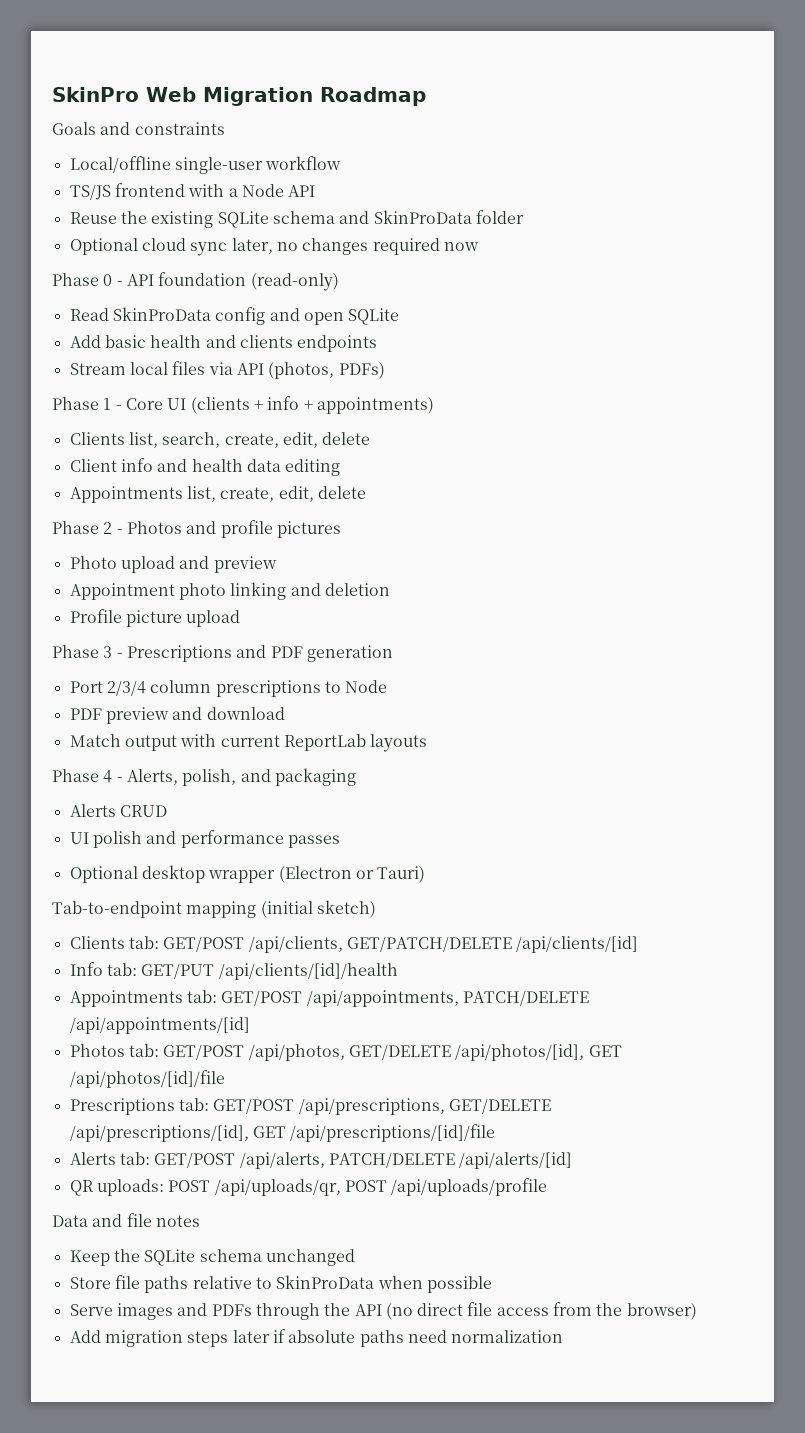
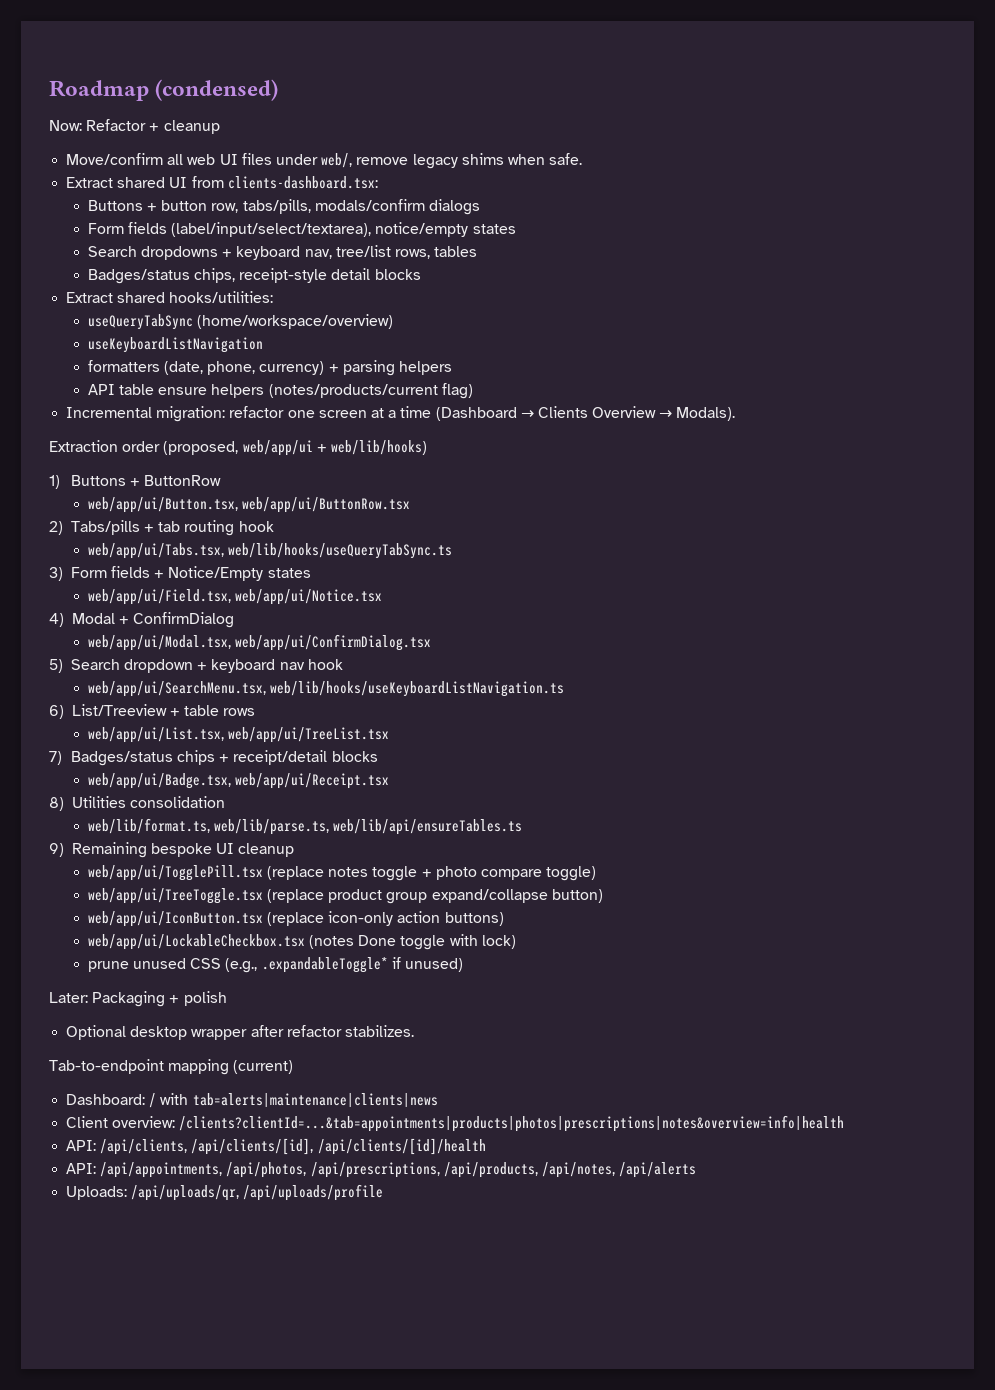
[52,87,426,106] [52,122,225,135] [69,156,342,174] [69,183,316,200] [69,210,524,228] [69,238,479,256] [52,272,339,291] [69,307,400,325] [69,335,378,352] [69,361,385,379] [52,396,434,414] [69,432,371,448] [69,458,341,476] [69,486,366,503] [52,520,341,538] [69,556,277,573] [69,582,390,600] [69,609,241,627] [52,645,393,662] [69,680,388,697] [69,707,285,724] [69,734,428,752] [52,768,356,786] [69,804,167,817] [69,830,340,848] SkinPro Web Migration Roadmap // Goals and constraints // Local/offline single-user workflow // TS/JS frontend with a Node API // Reuse the existing SQLite schema and SkinProData folder // Optional cloud sync later, no changes required now // Phase 0 - API foundation (read-only) // Read SkinProData config and open SQLite // Add basic health and clients endpoints // Stream local files via API (photos, PDFs) // Phase 1 - Core UI (clients + info + appointments) // Clients list, search, create, edit, delete // Client info and health data editing // Appointments list, create, edit, delete // Phase 2 - Photos and profile pictures // Photo upload and preview // Appointment photo linking and deletion // Profile picture upload // Phase 3 - Prescriptions and PDF generation // Port 2/3/4 column prescriptions to Node // PDF preview and download // Match output with current ReportLab layouts // Phase 4 - Alerts, polish, and packaging // Alerts CRUD // UI polish and performance passes -> [49,79,279,101] [49,119,220,134] [66,153,583,169] [66,176,378,189] [87,199,480,215] [87,222,516,237] [87,245,478,260] [87,268,421,284] [66,291,274,303] [87,314,394,330] [87,337,263,353] [87,360,452,376] [87,383,473,399] [66,406,736,422] [49,440,427,456] [49,475,222,489] [87,497,411,513] [49,520,274,536] [87,543,453,559] [49,566,311,581] [87,589,383,605] [49,612,235,628] [87,634,432,651] [49,659,343,673] [87,681,565,697] [49,704,256,719] [87,727,390,743] [49,750,378,766] [87,773,390,789] [49,796,225,811] [87,818,523,835] [49,842,295,858] [87,865,597,881] [87,888,603,904] [87,911,504,927] [87,934,516,950] [87,957,463,973] [49,991,227,1007] Roadmap (condensed) // Now: Refactor + cleanup // Move/confirm all web UI files under web/, remove legacy shims when safe. // Extract shared UI from clients-dashboard.tsx: // Buttons + button row, tabs/pills, modals/confirm dialogs // Form fields (label/input/select/textarea), notice/empty states // Search dropdowns + keyboard nav, tree/list rows, tables // Badges/status chips, receipt-style detail blocks // Extract shared hooks/utilities: // useQueryTabSync (home/workspace/overview) // useKeyboardListNavigation // formatters (date, phone, currency) + parsing helpers // API table ensure helpers (notes/products/current flag) // Incremental migration: refactor one screen at a time (Dashboard → Clients Overview → Modals). // Extraction order (proposed, web/app/ui + web/lib/hooks) // 1) Buttons + ButtonRow // web/app/ui/Button.tsx, web/app/ui/ButtonRow.tsx // 2) Tabs/pills + tab routing hook // web/app/ui/Tabs.tsx, web/lib/hooks/useQueryTabSync.ts // 3) Form fields + Notice/Empty states // web/app/ui/Field.tsx, web/app/ui/Notice.tsx // 4) Modal + ConfirmDialog // web/app/ui/Modal.tsx, web/app/ui/ConfirmDialog.tsx // 5) Search dropdown + keyboard nav hook // web/app/ui/SearchMenu.tsx, web/lib/hooks/useKeyboardListNavigation.ts // 6) List/Treeview + table rows // web/app/ui/List.tsx, web/app/ui/TreeList.tsx // 7) Badges/status chips + receipt/detail blocks // web/app/ui/Badge.tsx, web/app/ui/Receipt.tsx // 8) Utilities consolidation // web/lib/format.ts, web/lib/parse.ts, web/lib/api/ensureTables.ts // 9) Remaining bespoke UI cleanup // web/app/ui/TogglePill.tsx (replace notes toggle + photo compare toggle) // web/app/ui/TreeToggle.tsx (replace product group expand/collapse button) // web/app/ui/IconButton.tsx (replace icon-only action buttons) // web/app/ui/LockableCheckbox.tsx (notes Done toggle with lock) // prune unused CSS (e.g., .expandableToggle* if unused) // Later: Packaging + polish
[278,866,426,883] (Electron or Tauri) -> [250,1025,414,1037] after refactor stabilizes.
[260,900,376,918] [69,936,639,953] [69,962,398,980] [69,990,589,1007] [69,1017,250,1034] [69,1044,622,1061] [69,1070,225,1088] [69,1098,551,1115] [69,1124,496,1142] [69,1152,573,1169] [69,1178,548,1196] [52,1213,200,1227] [69,1249,355,1266] [69,1275,492,1293] [69,1302,697,1320] [69,1329,564,1347] (initial sketch) // Clients tab: GET/POST /api/clients, GET/PATCH/DELETE /api/clients/[id] // Info tab: GET/PUT /api/clients/[id]/health // Appointments tab: GET/POST /api/appointments, PATCH/DELETE /api/appointments/[id] // Photos tab: GET/POST /api/photos, GET/DELETE /api/photos/[id], GET /api/photos/[id]/file // Prescriptions tab: GET/POST /api/prescriptions, GET/DELETE /api/prescriptions/[id], GET /api/prescriptions/[id]/file // Alerts tab: GET/POST /api/alerts, PATCH/DELETE /api/alerts/[id] // QR uploads: POST /api/uploads/qr, POST /api/uploads/profile // Data and file notes // Keep the SQLite schema unchanged // Store file paths relative to SkinProData when possible // Serve images and PDFs through the API (no direct file access from the browser) // Add migration steps later if absolute paths need normalization -> [233,1060,294,1074] [66,1093,438,1108] [66,1115,845,1132] [66,1138,486,1155] [66,1162,697,1178] [66,1184,384,1201] (current) // Dashboard: / with tab=alerts|maintenance|clients|news // Client overview: /clients?clientId=...&tab=appointments|products|photos|prescriptions|notes&overview=info|health // API: /api/clients, /api/clients/[id], /api/clients/[id]/health // API: /api/appointments, /api/photos, /api/prescriptions, /api/products, /api/notes, /api/alerts // Uploads: /api/uploads/qr, /api/uploads/profile

